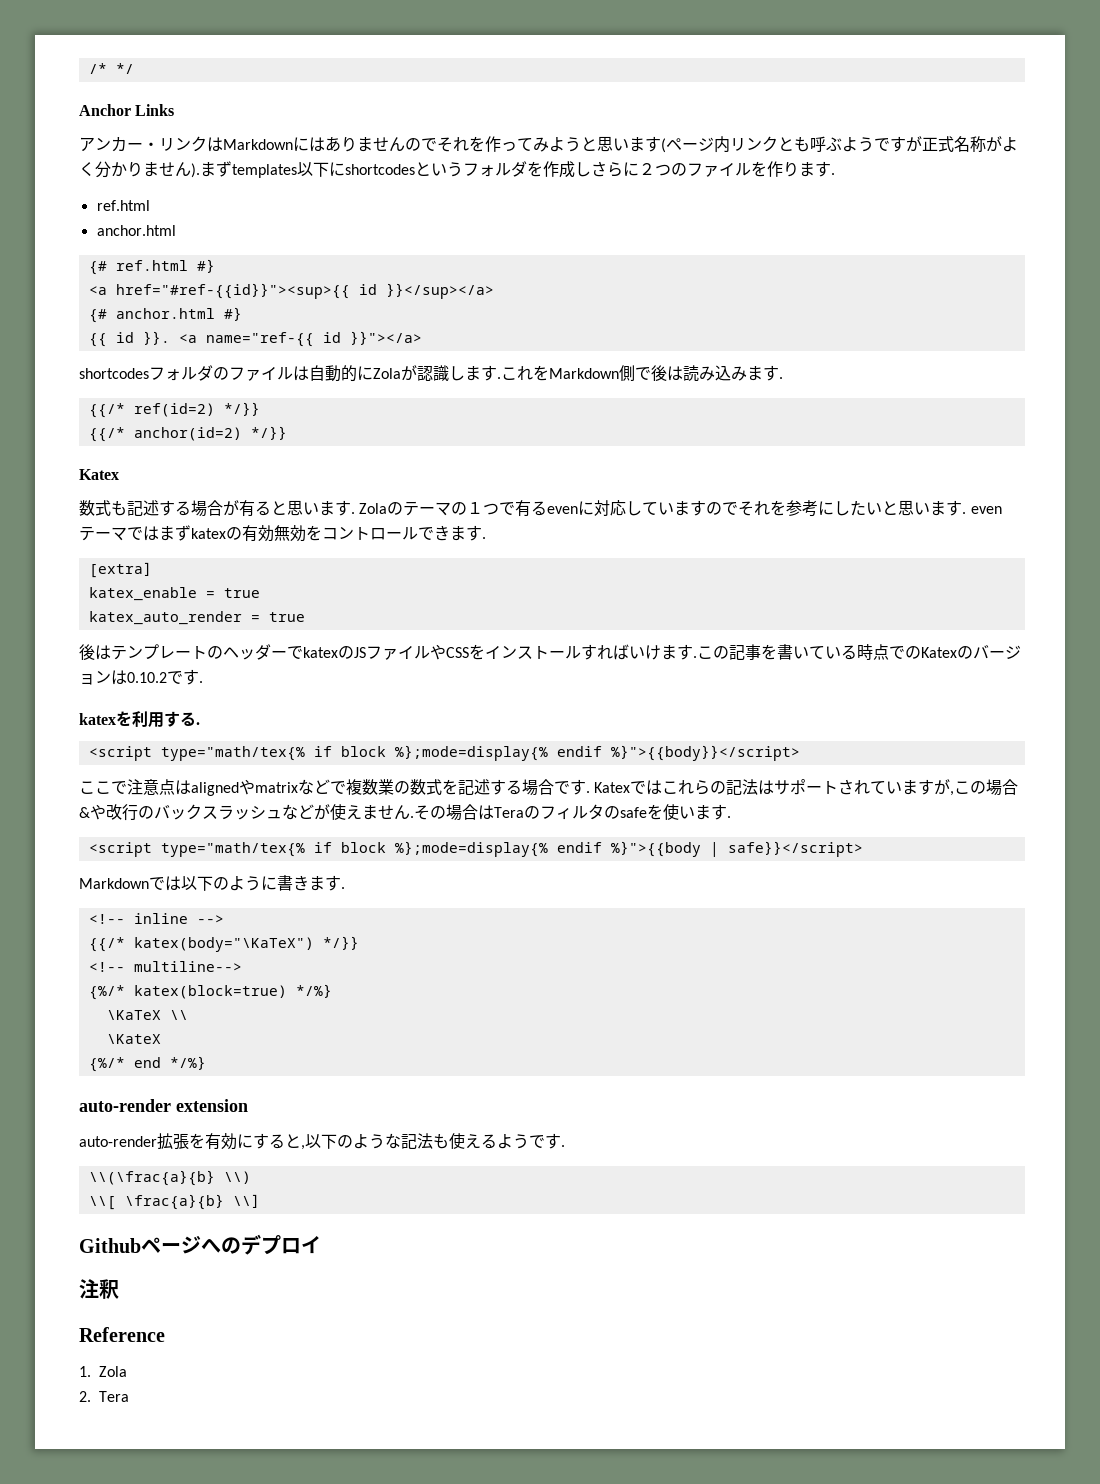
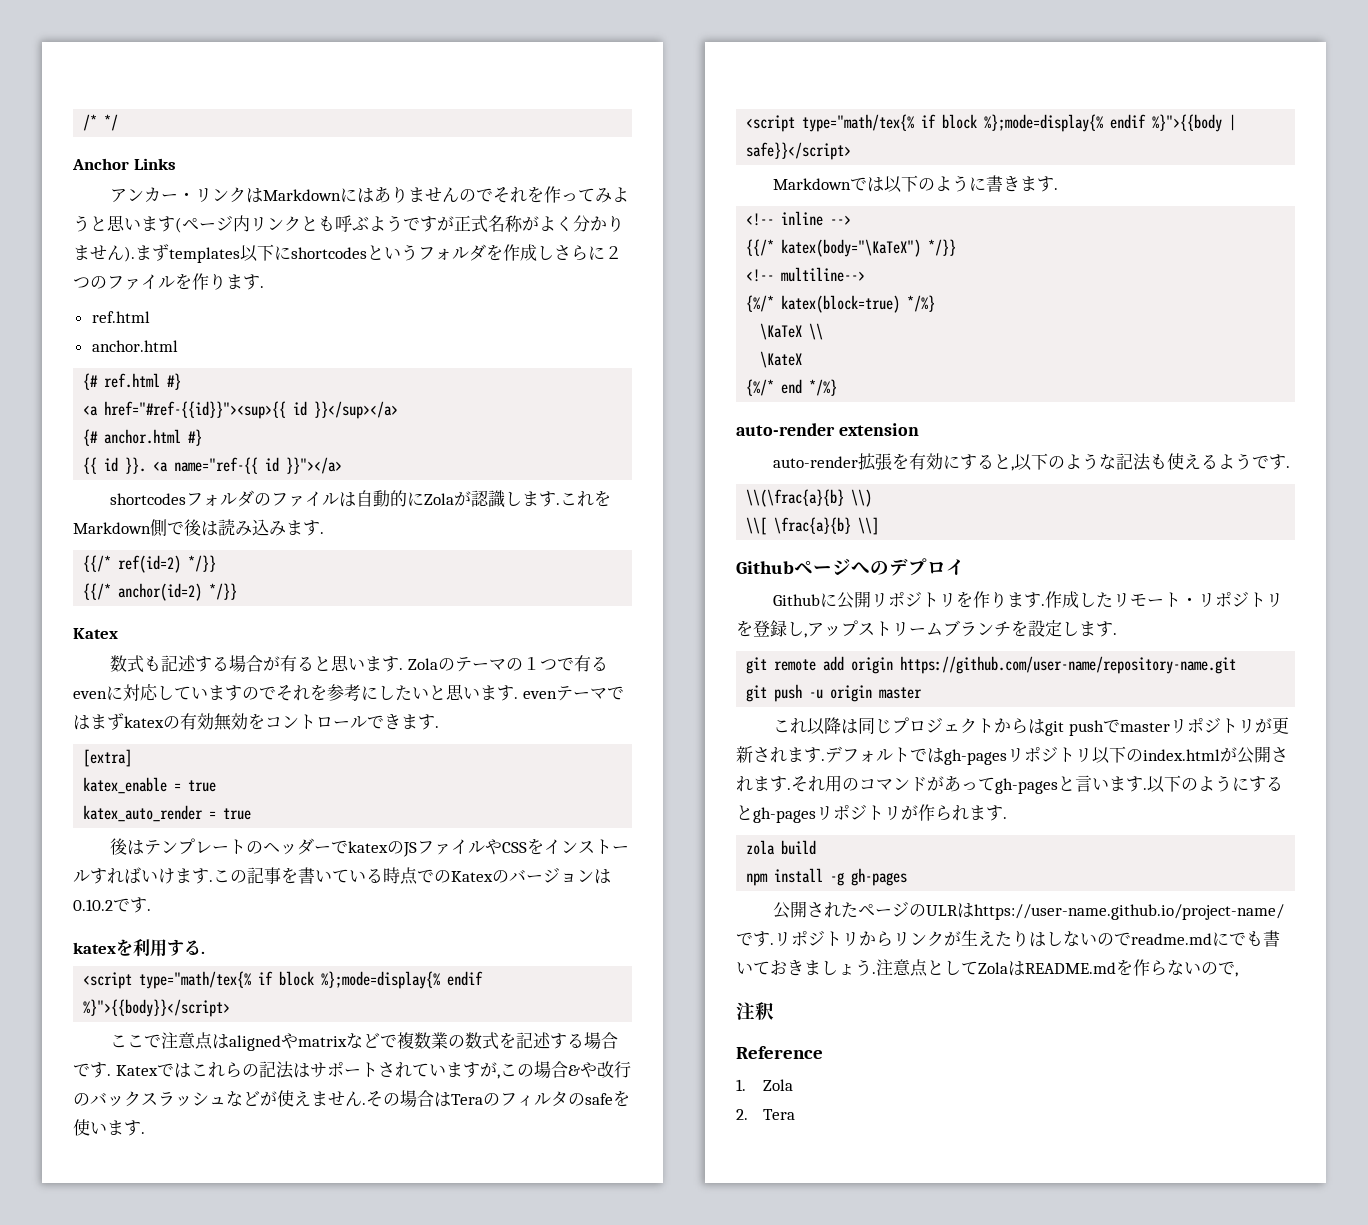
(321, 1245) none -> [773,591,1284,609] [736,620,1117,638] [746,656,1237,674] [746,684,923,702] [773,717,1289,736] [736,746,1288,765] [736,775,1283,794] [736,804,1007,823] [746,840,817,855] [746,868,908,886] [773,901,1285,920] [736,930,1280,947] [736,959,1238,977] // Githubに公開リポジトリを作ります.作成したリモート・リポジトリを登録し,アップストリームブランチを設定します. // git remote add origin https://github.com/user-name/repository-name.git // git push -u origin master // これ以降は同じプロジェクトからはgit pushでmasterリポジトリが更新されます.デフォルトではgh-pagesリポジトリ以下のindex.htmlが公開されます.それ用のコマンドがあってgh-pagesと言います.以下のようにするとgh-pagesリポジトリが作られます. // zola build // npm install -g gh-pages // 公開されたページのULRはhttps://user-name.github.io/project-name/です.リポジトリからリンクが生えたりはしないのでreadme.mdにでも書いておきましょう.注意点としてZolaはREADME.mdを作らないので,

